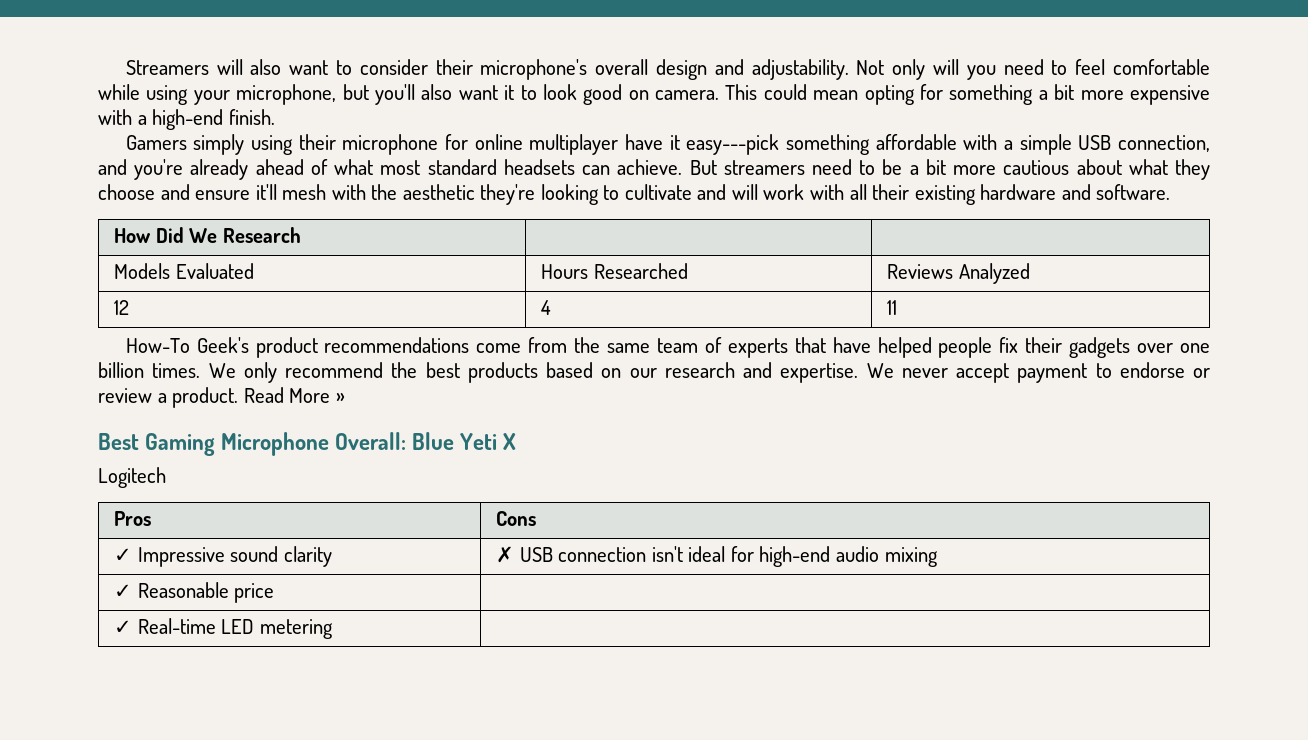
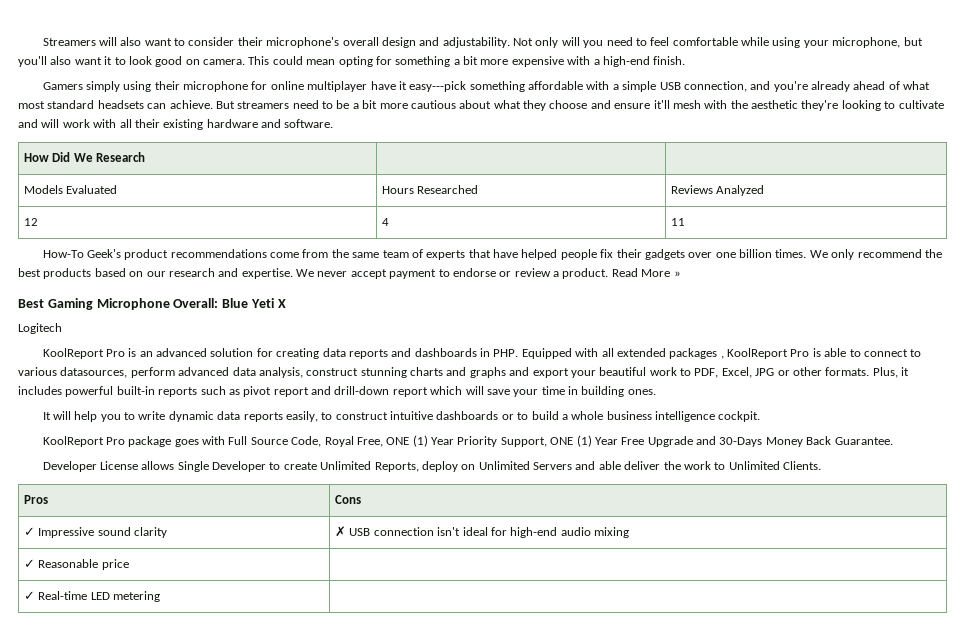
(166, 477) none -> [42,348,922,359] [18,367,909,378] [18,386,656,397] [42,411,761,422] [42,435,893,447] [42,461,822,472] // KoolReport Pro is an advanced solution for creating data reports and dashboards in PHP. Equipped with all extended packages , KoolReport Pro is able to connect to various datasources, perform advanced data analysis, construct stunning charts and graphs and export your beautiful work to PDF, Excel, JPG or other formats. Plus, it includes powerful built-in reports such as pivot report and drill-down report which will save your time in building ones. // It will help you to write dynamic data reports easily, to construct intuitive dashboards or to build a whole business intelligence cockpit. // KoolReport Pro package goes with Full Source Code, Royal Free, ONE (1) Year Priority Support, ONE (1) Year Free Upgrade and 30-Days Money Back Guarantee. // Developer License allows Single Developer to create Unlimited Reports, deploy on Unlimited Servers and able deliver the work to Unlimited Clients.

